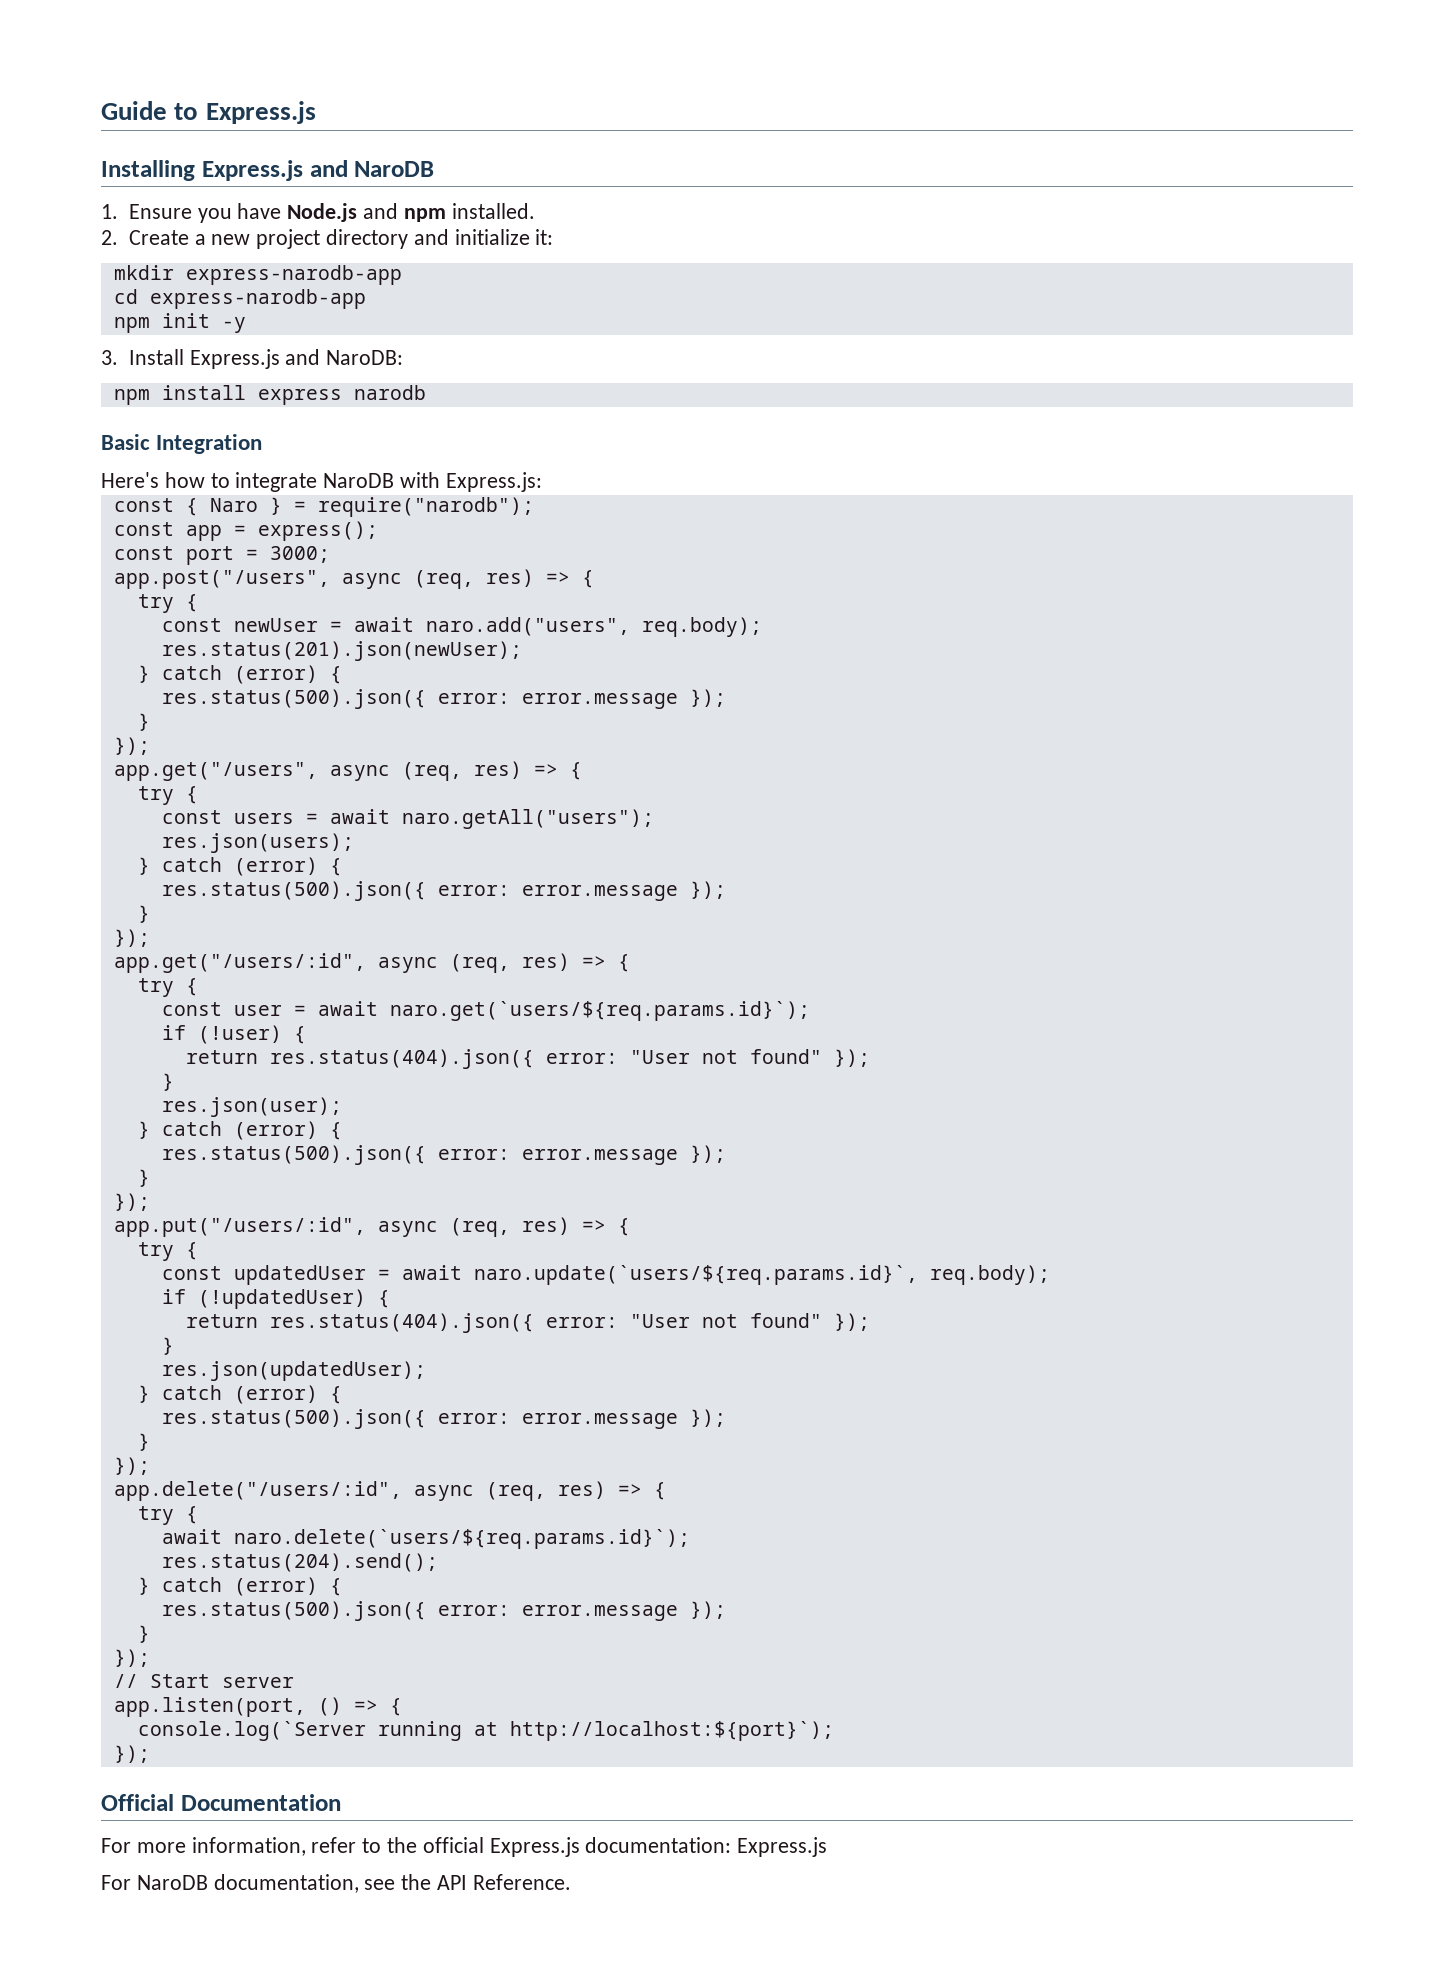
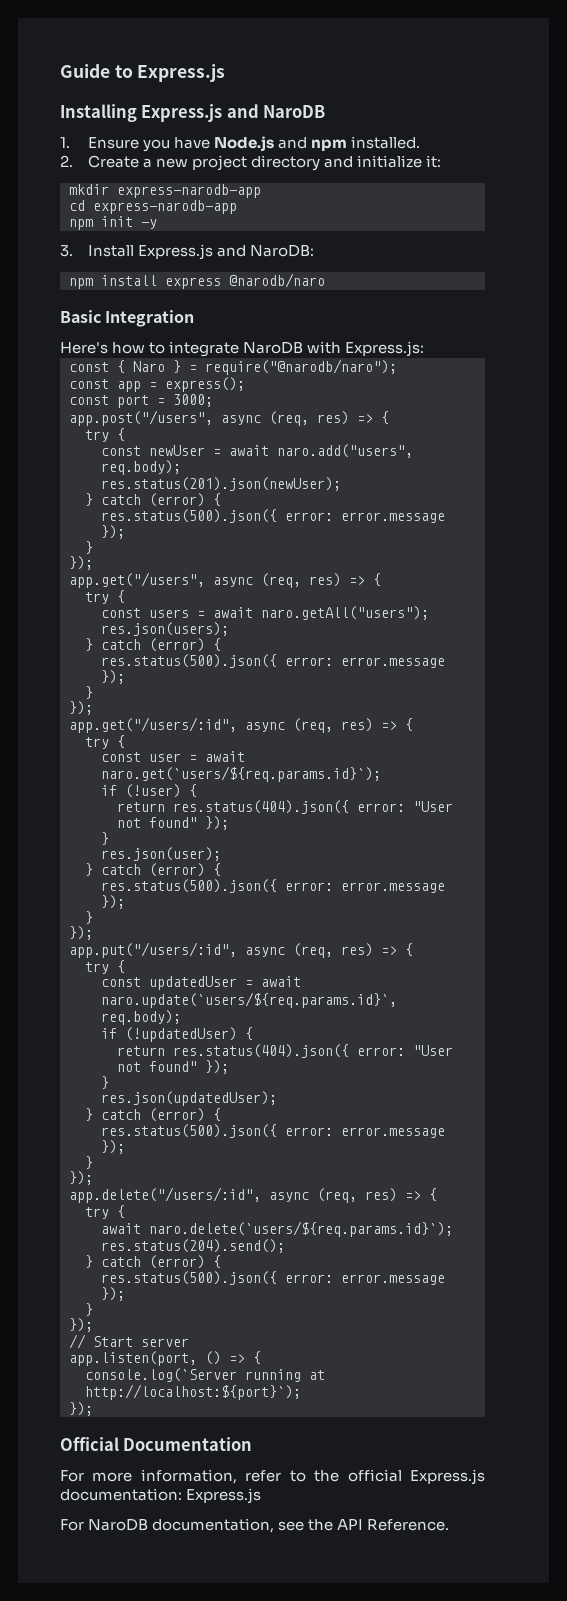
[353,385,426,400] narodb -> [229,273,325,288] @narodb/naro
[317,497,534,517] require("narodb"); -> [205,359,397,375] require("@narodb/naro");

